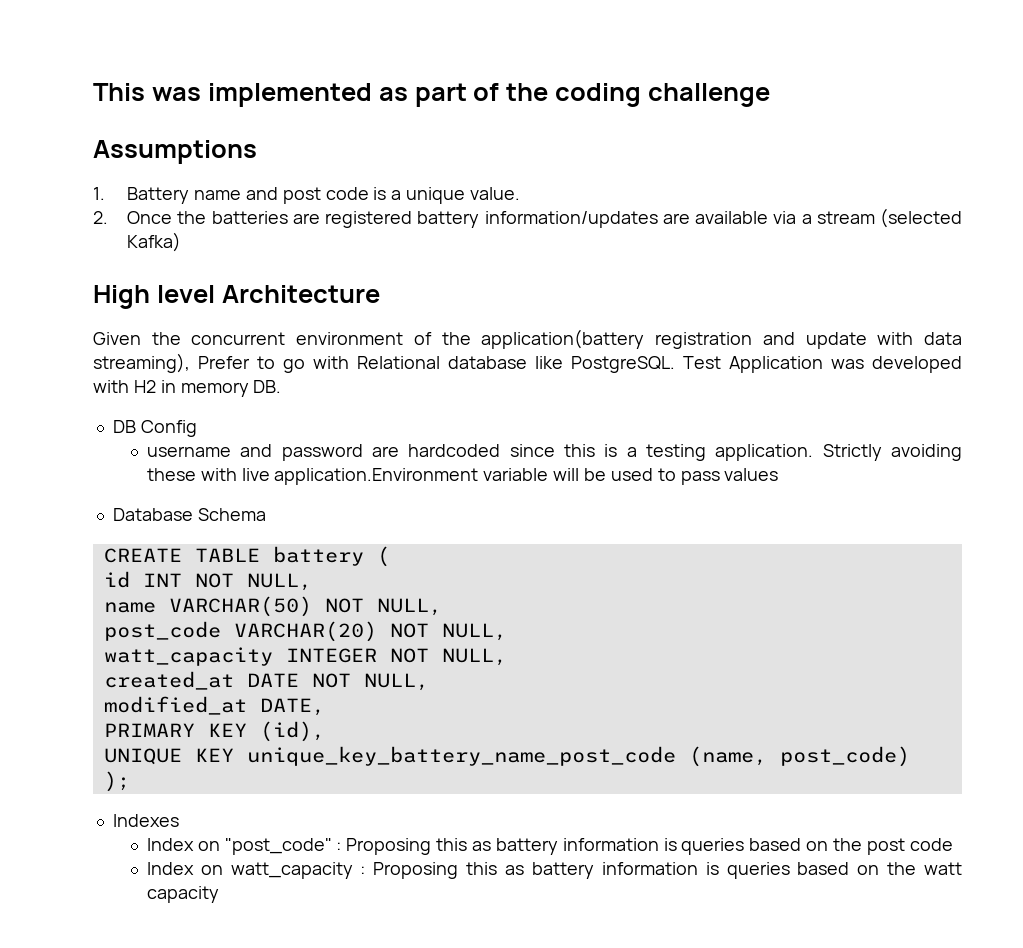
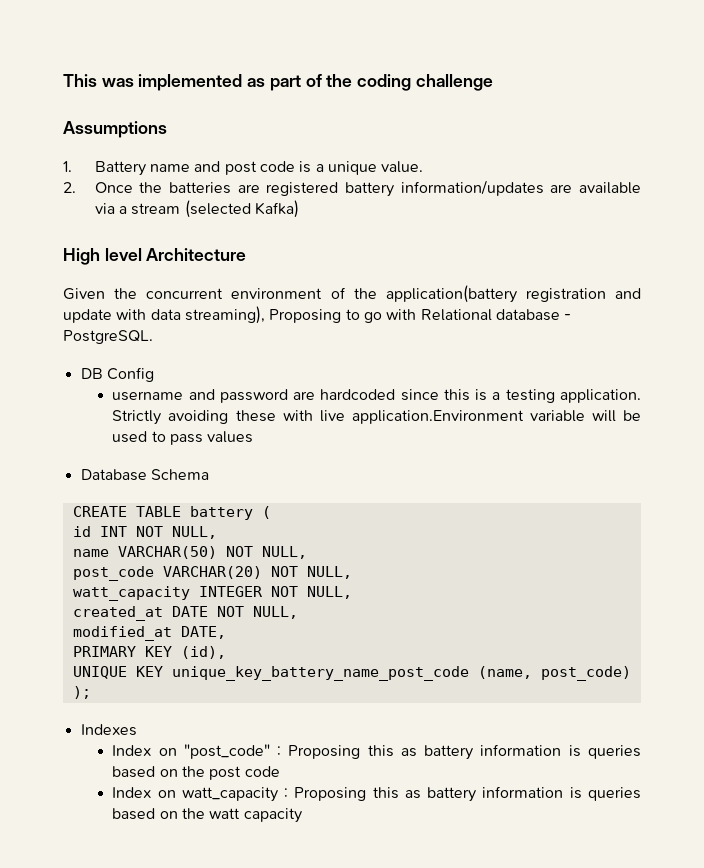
[198,356,250,369] Prefer -> [269,309,342,323] Proposing
[535,356,563,369] like -> [564,314,572,320] -
[683,356,962,373] [93,380,282,397] Test Application was developed with H2 in memory DB. -> (153, 337) none

